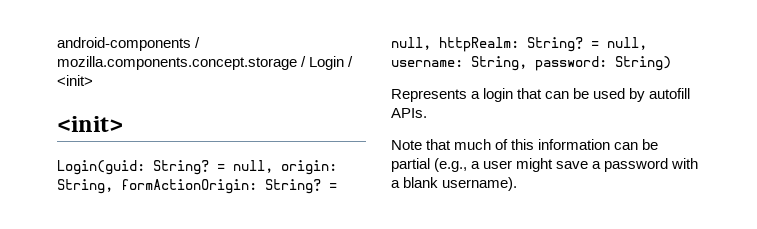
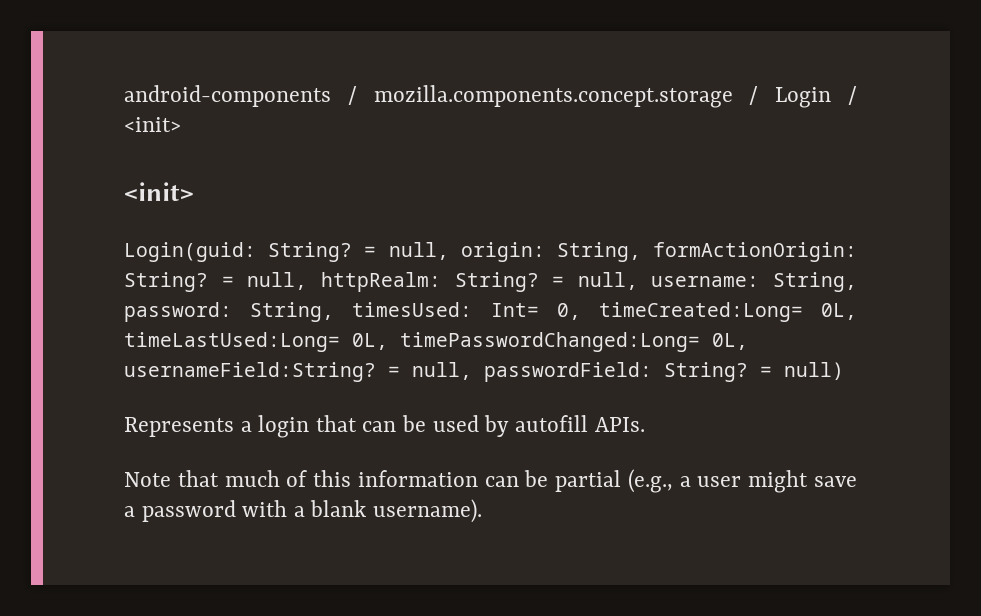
[615,56,671,71] String) -> [250,302,858,322] [124,332,748,352] [124,362,844,382] String, timesUsed: Int= 0, timeCreated:Long= 0L, timeLastUsed:Long= 0L, timePasswordChanged:Long= 0L, usernameField:String? = null, passwordField: String? = null)

